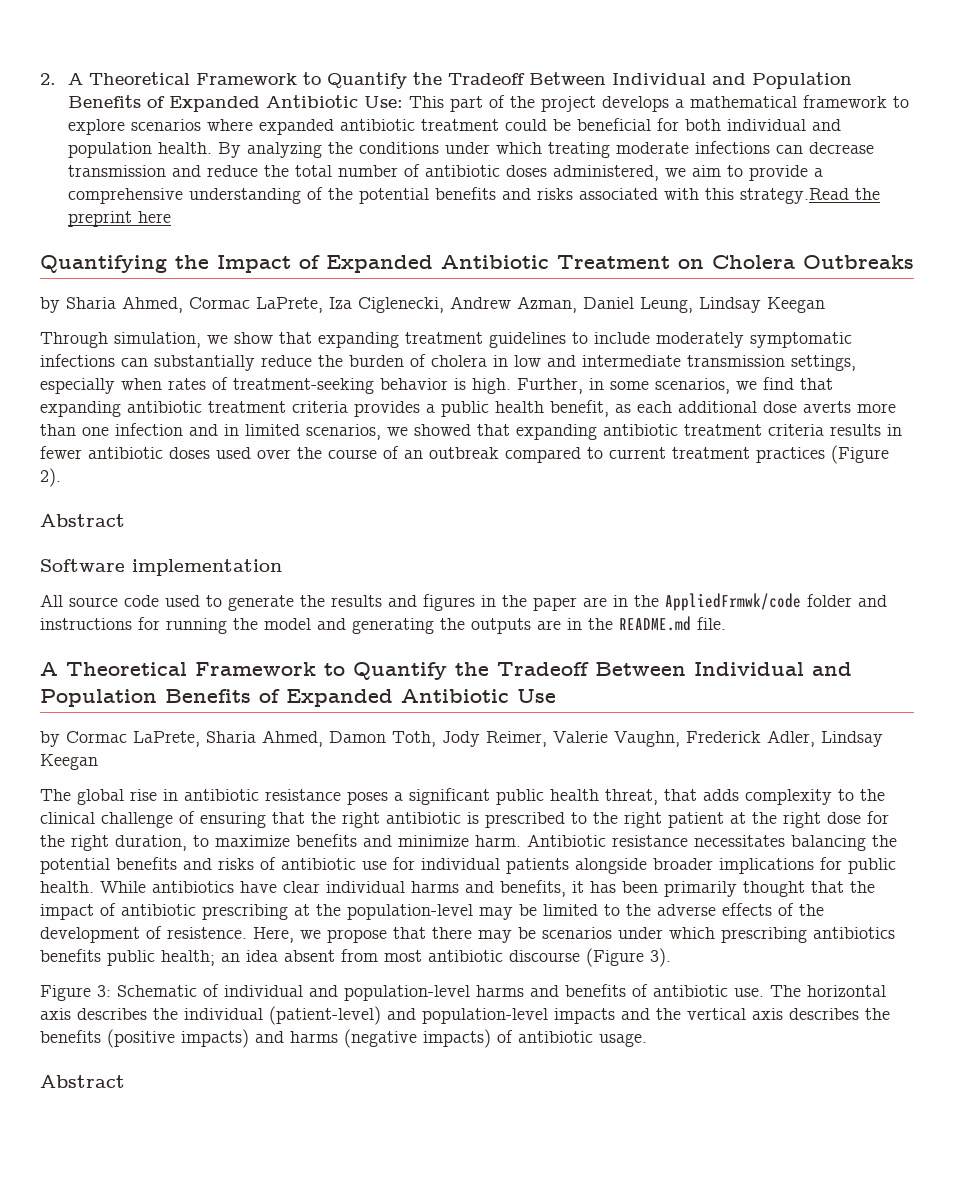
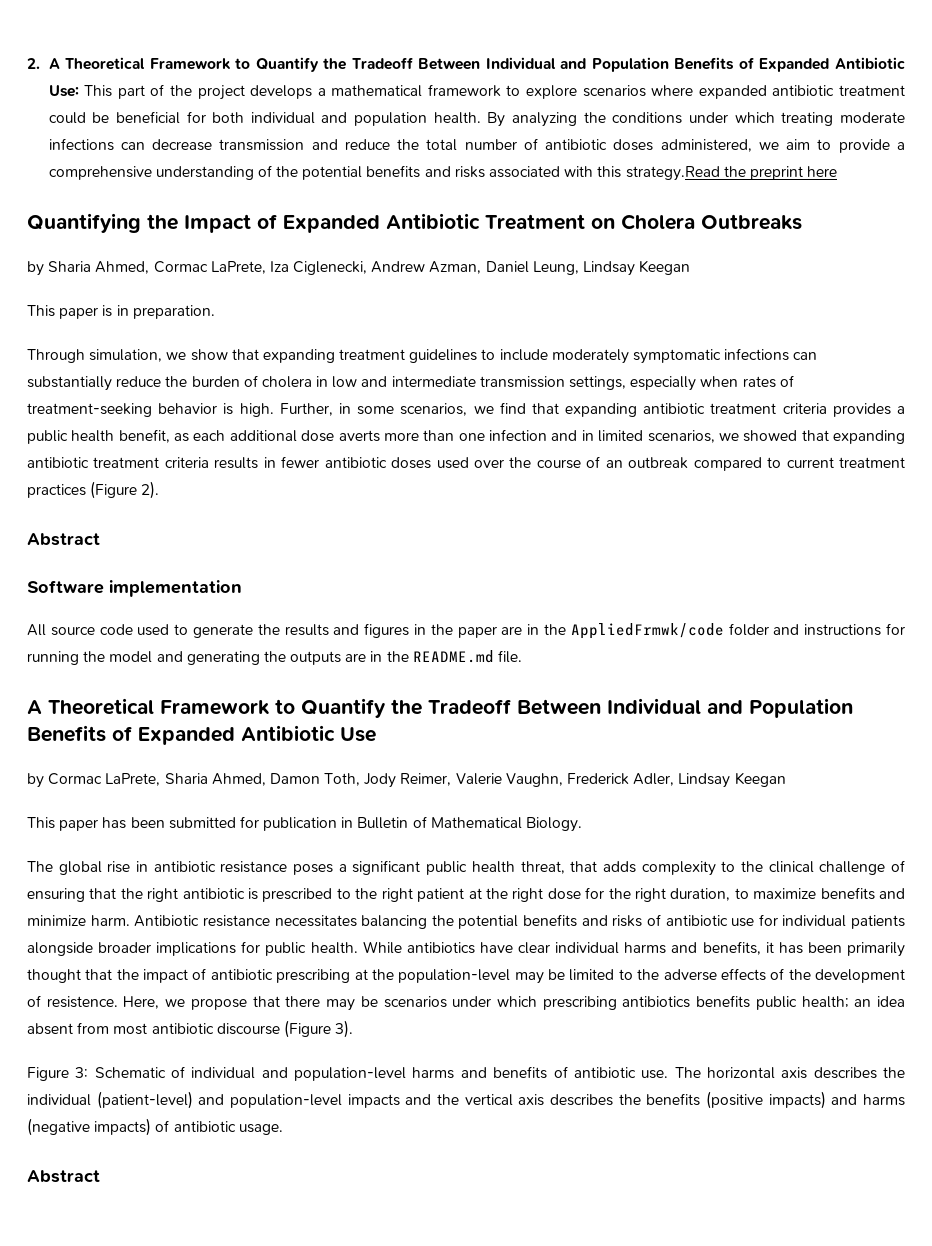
(825, 305) none -> [27,305,215,319] // This paper is in preparation.
(98, 762) none -> [27,816,583,832] // This paper has been submitted for publication in Bulletin of Mathematical Biology.

